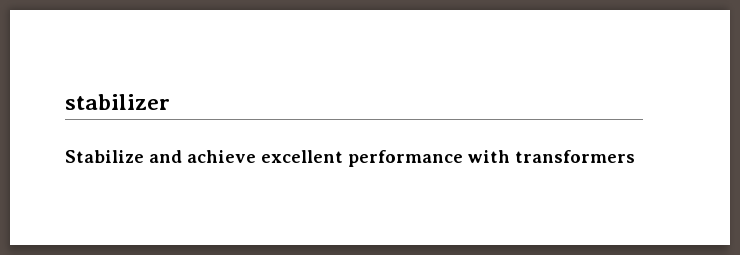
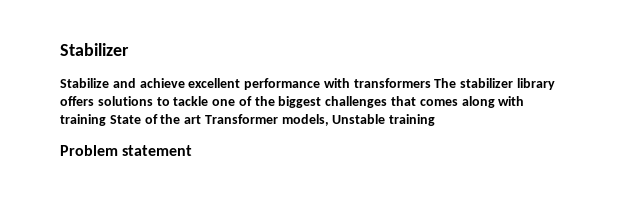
[65,94,170,110] stabilizer -> [60,43,129,56] Stabilizer
(635, 156) none -> [434,78,556,90] [60,96,525,108] [60,114,436,126] [60,145,193,156] The stabilizer library offers solutions to tackle one of the biggest challenges that comes along with training State of the art Transformer models, Unstable training // Problem statement

